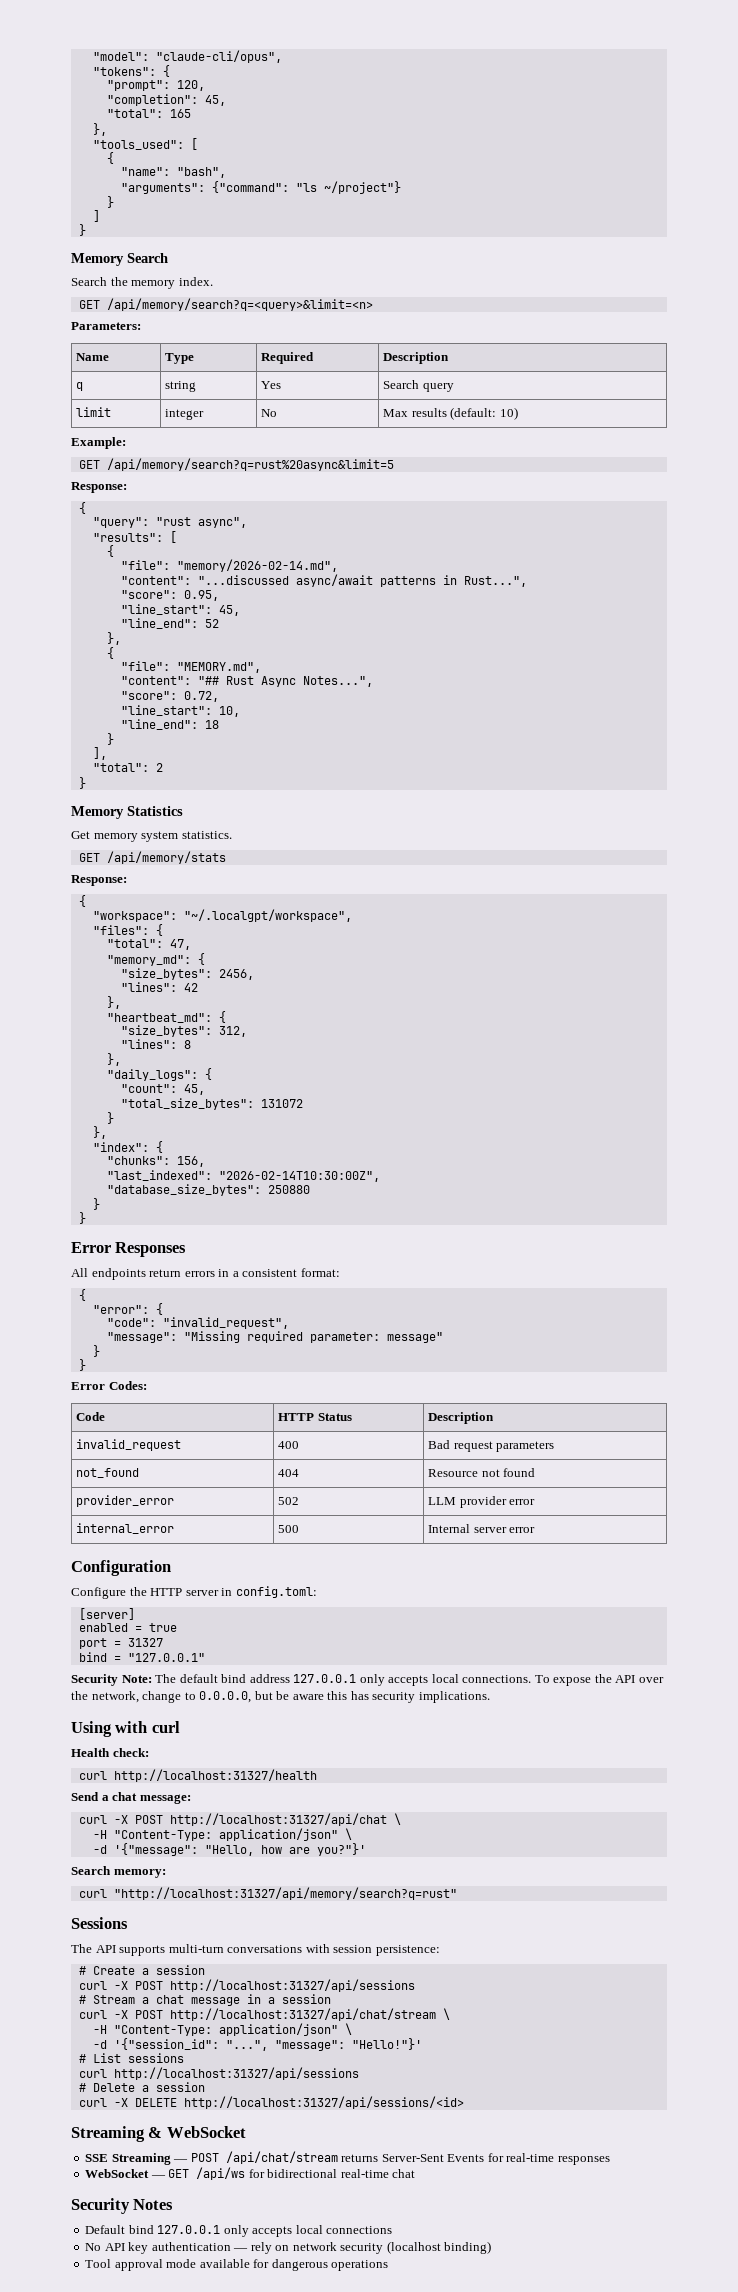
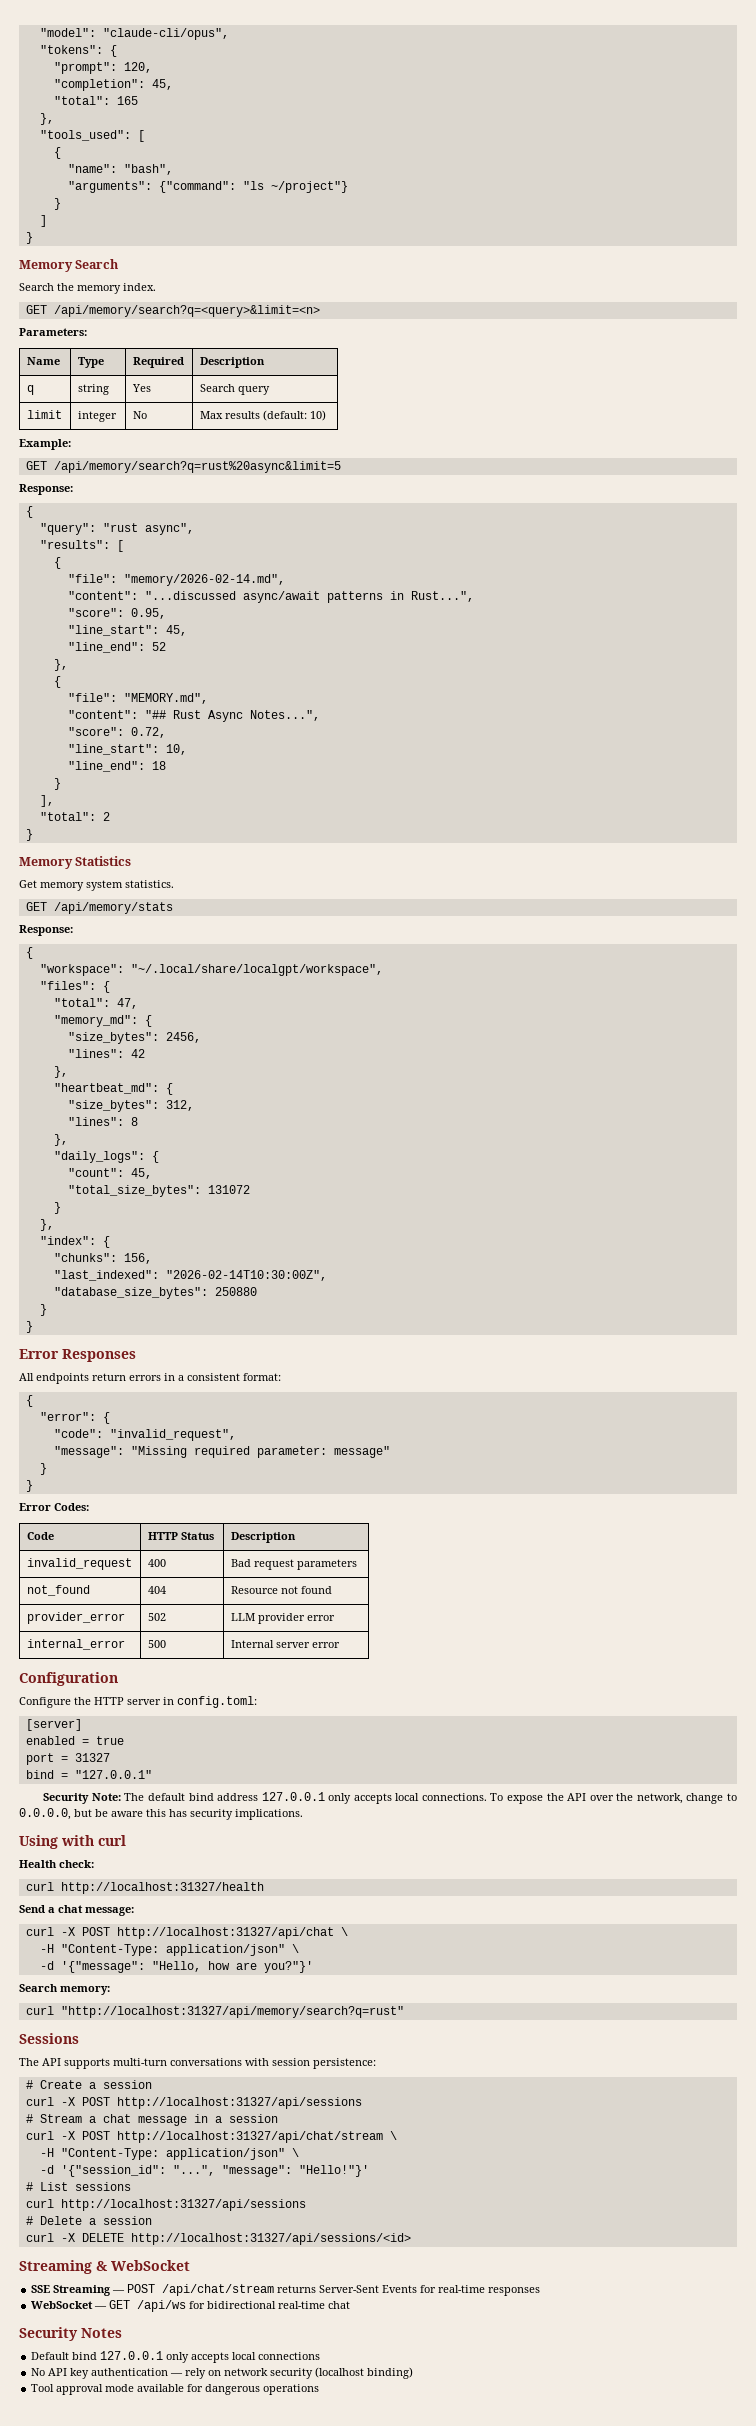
[183,909,352,922] "~/.localgpt/workspace", -> [130,964,383,976] "~/.local/share/localgpt/workspace",

